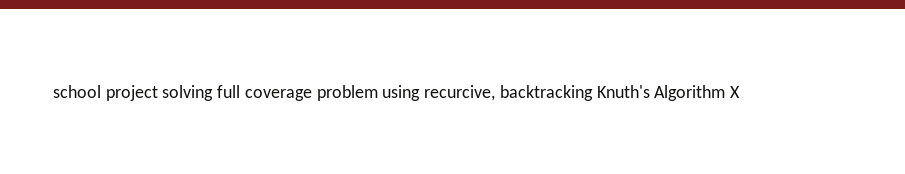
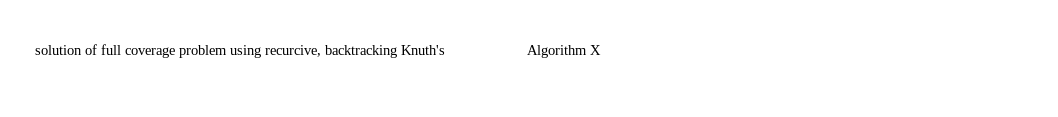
[53,85,214,101] school project solving -> [35,44,97,55] solution of

